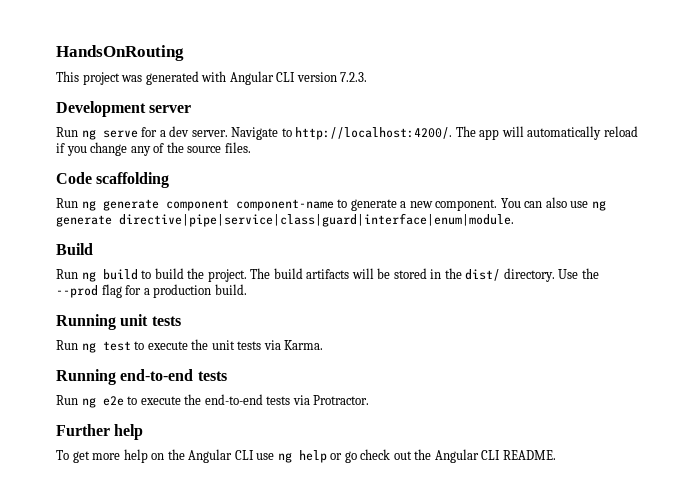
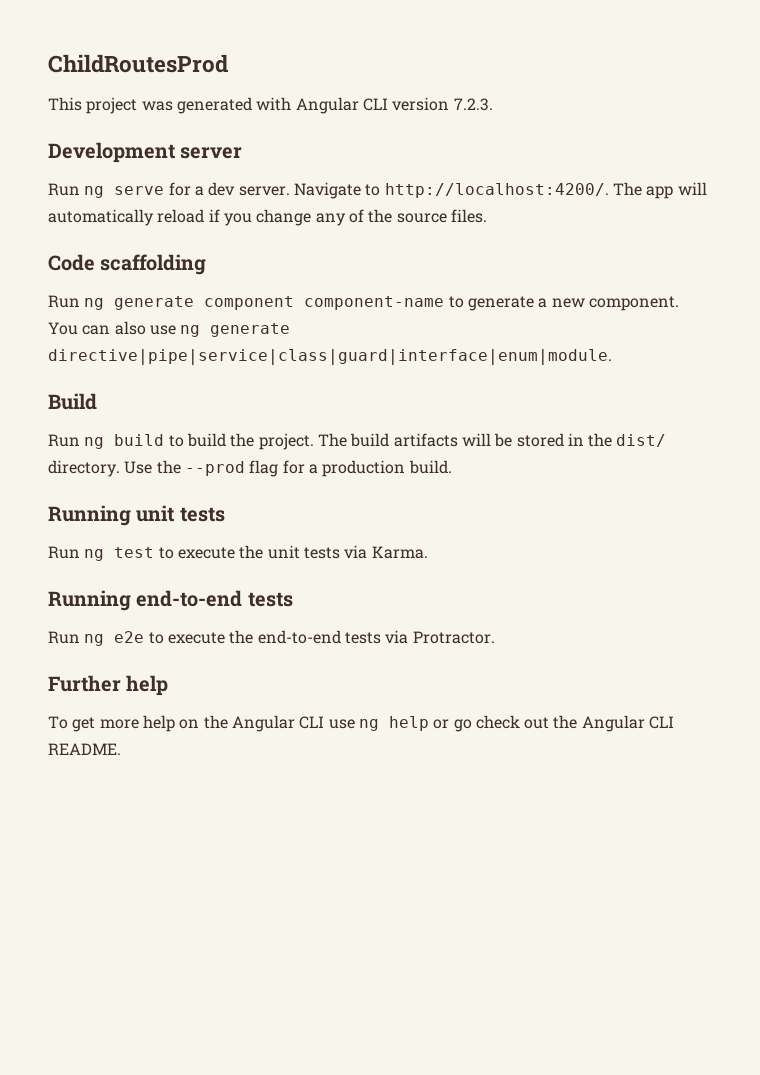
[56,45,184,61] HandsOnRouting -> [48,54,228,73] ChildRoutesProd

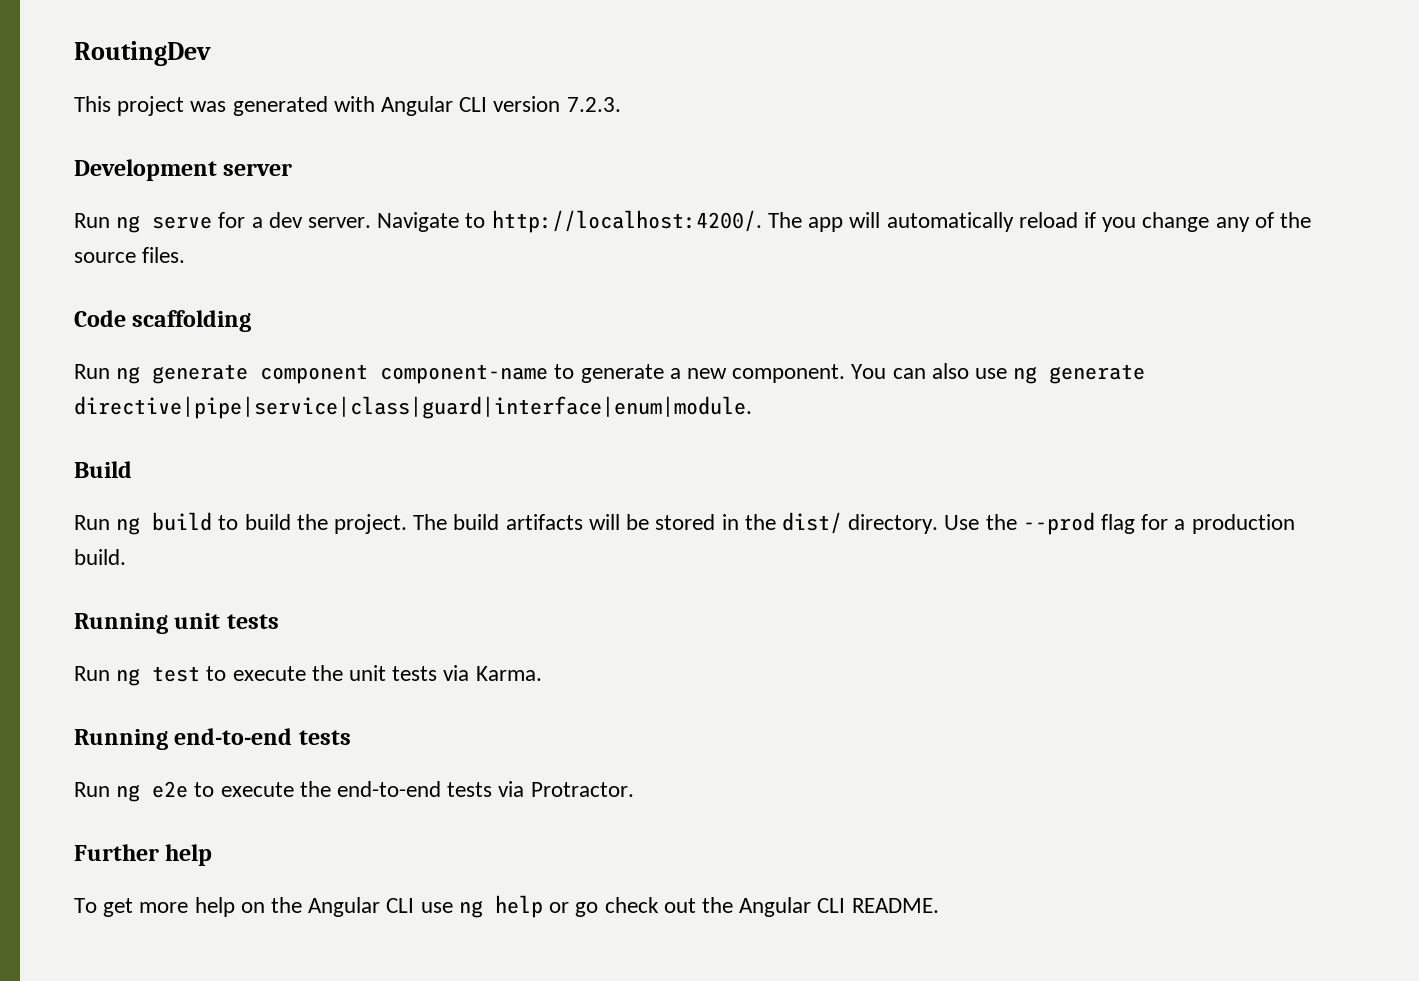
[48,54,228,73] ChildRoutesProd -> [74,41,211,66] RoutingDev

